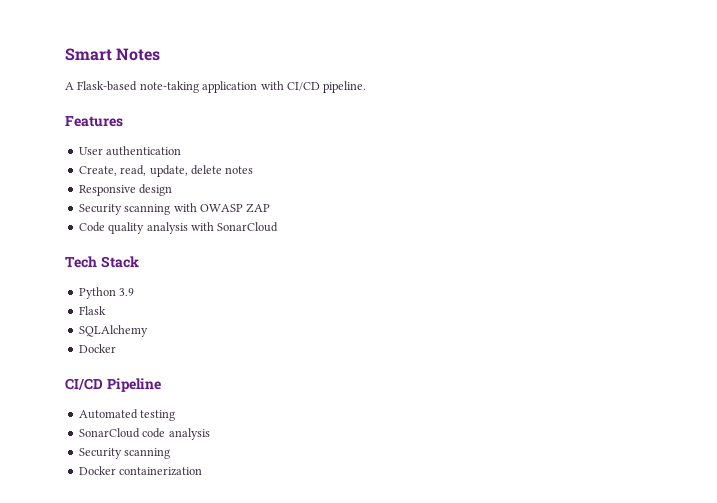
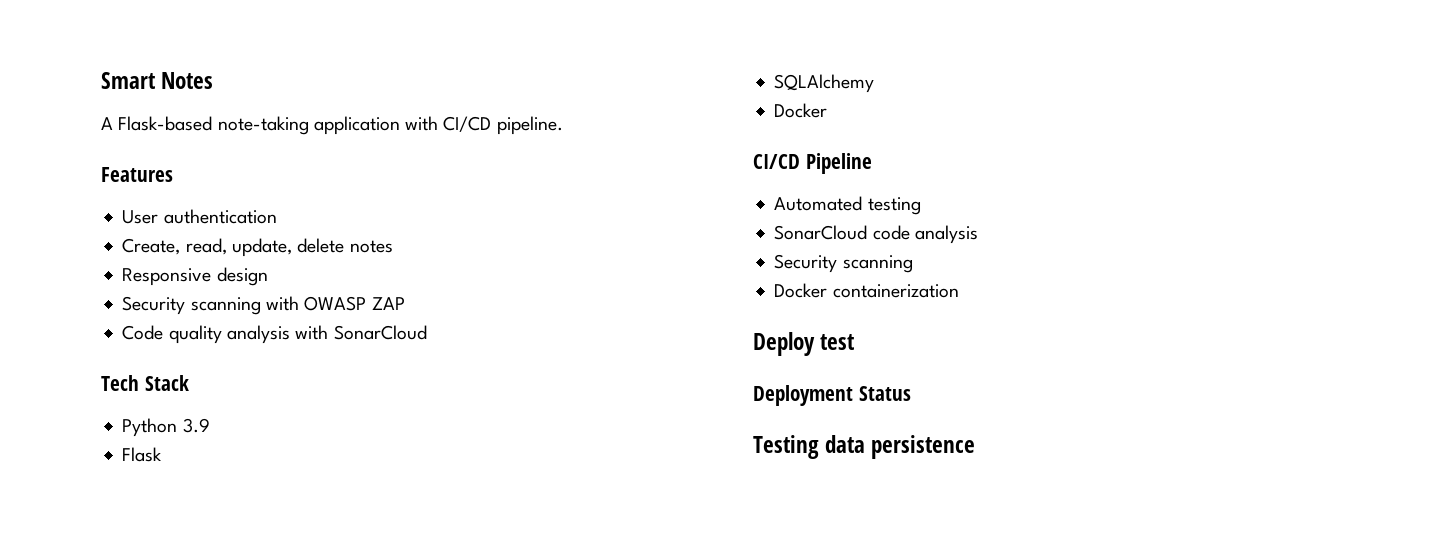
(203, 471) none -> [753,332,855,356] [753,385,911,406] [753,435,976,459] // Deploy test // Deployment Status // Testing data persistence

